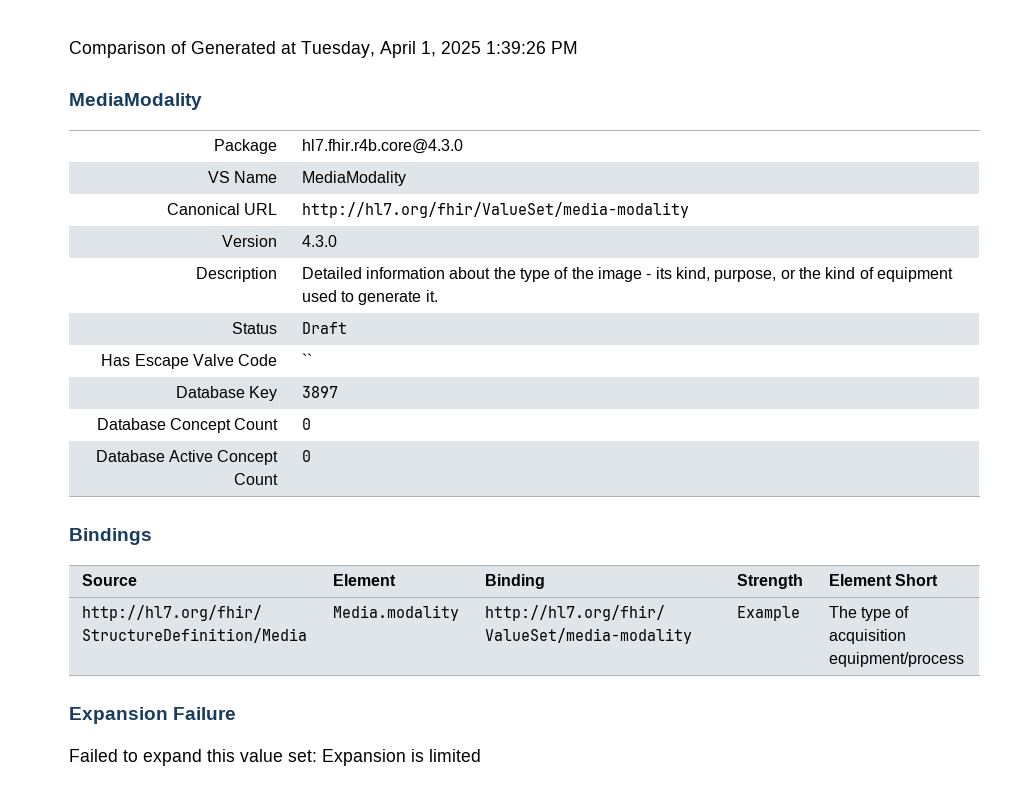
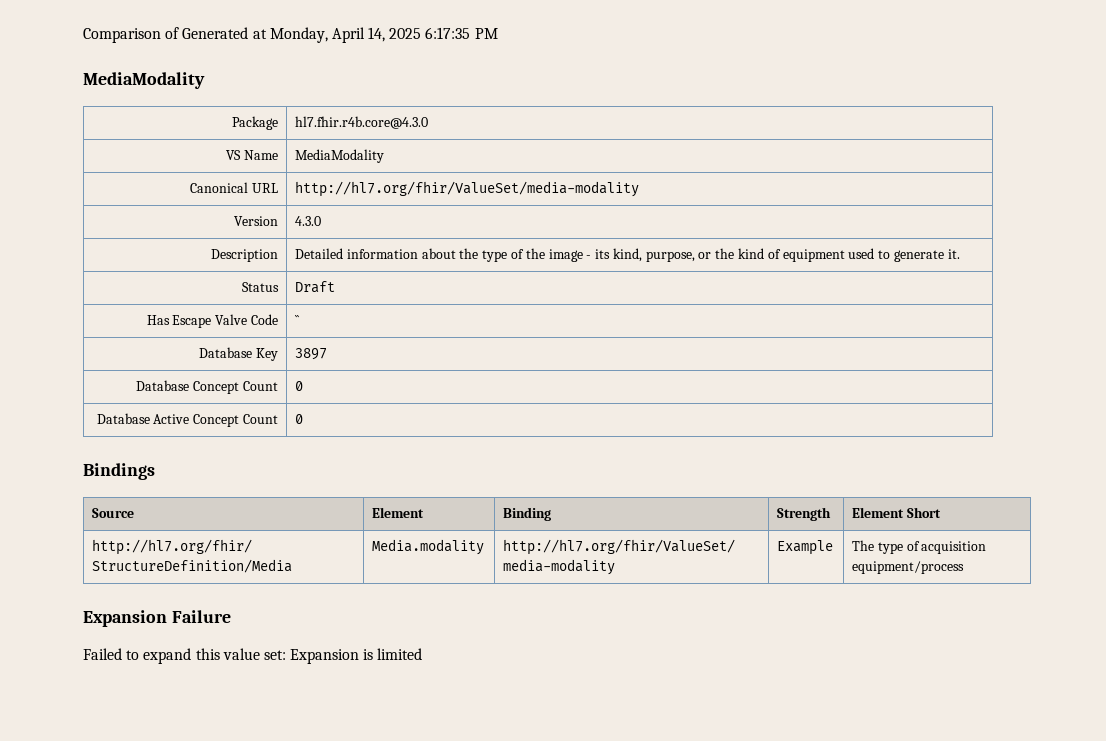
[301,41,546,58] Tuesday, April 1, 2025 1:39:26 -> [269,27,471,43] Monday, April 14, 2025 6:17:35

